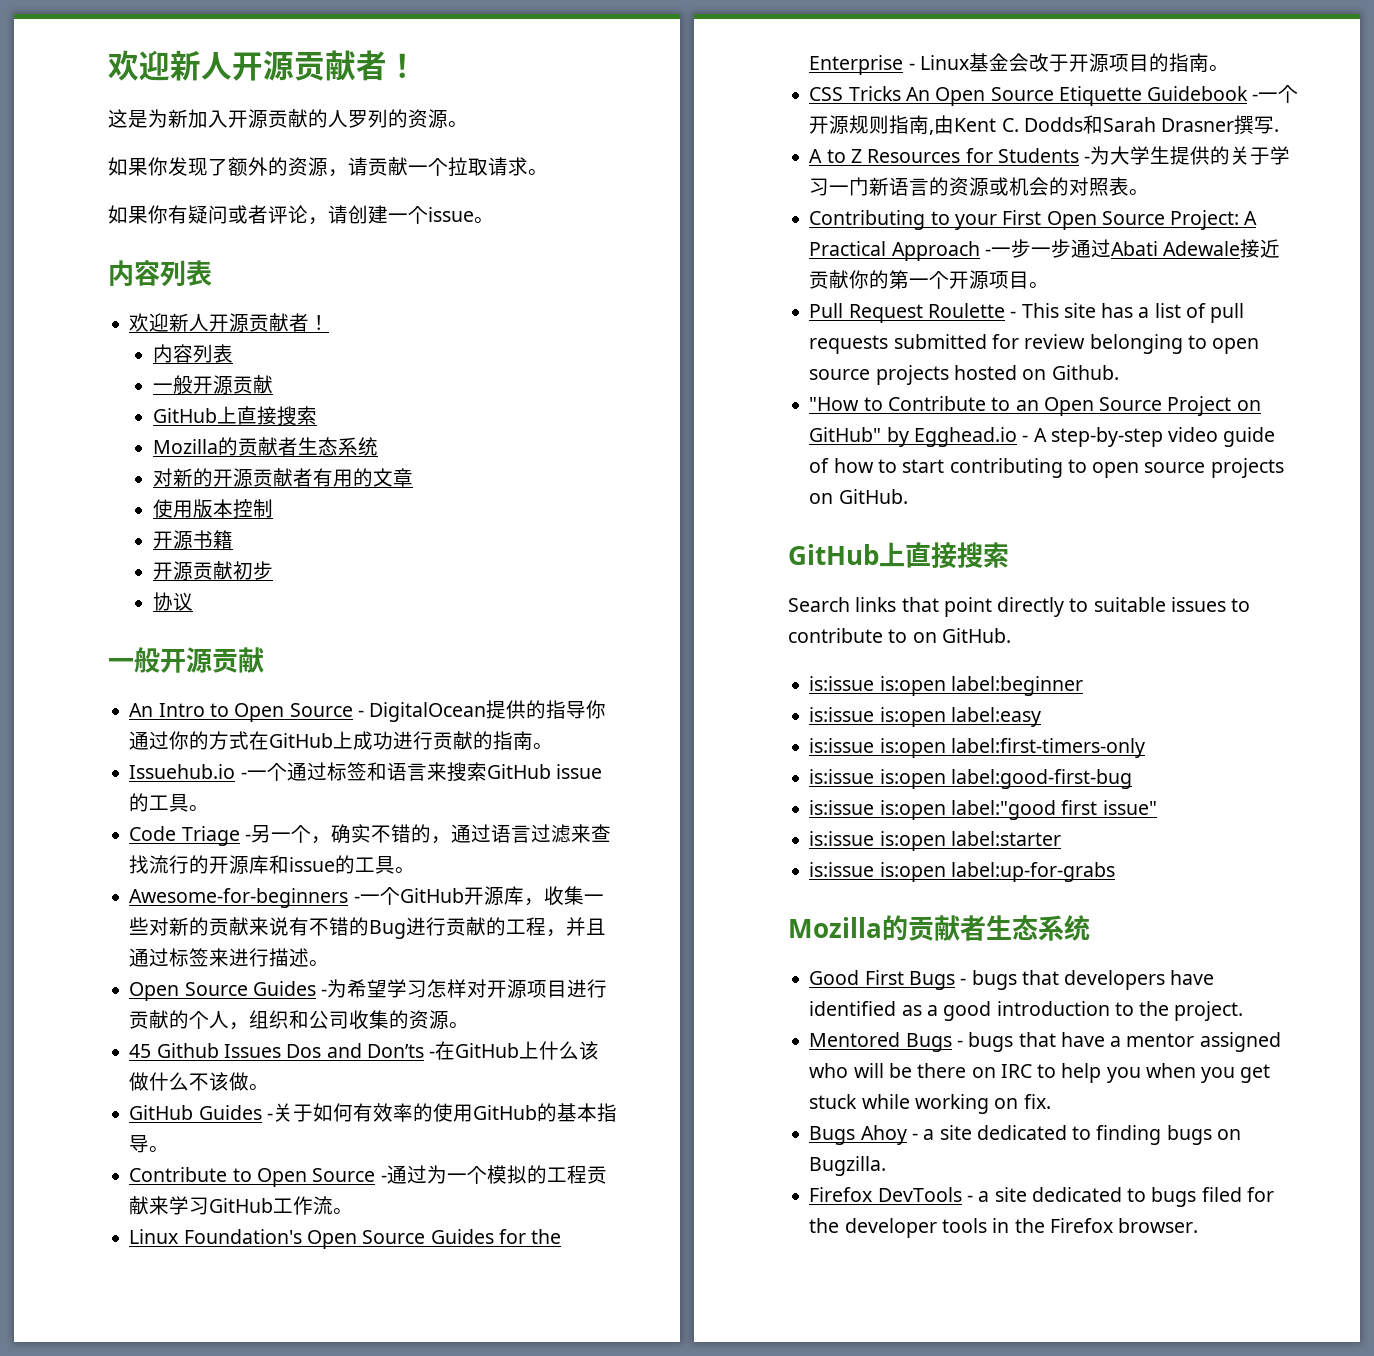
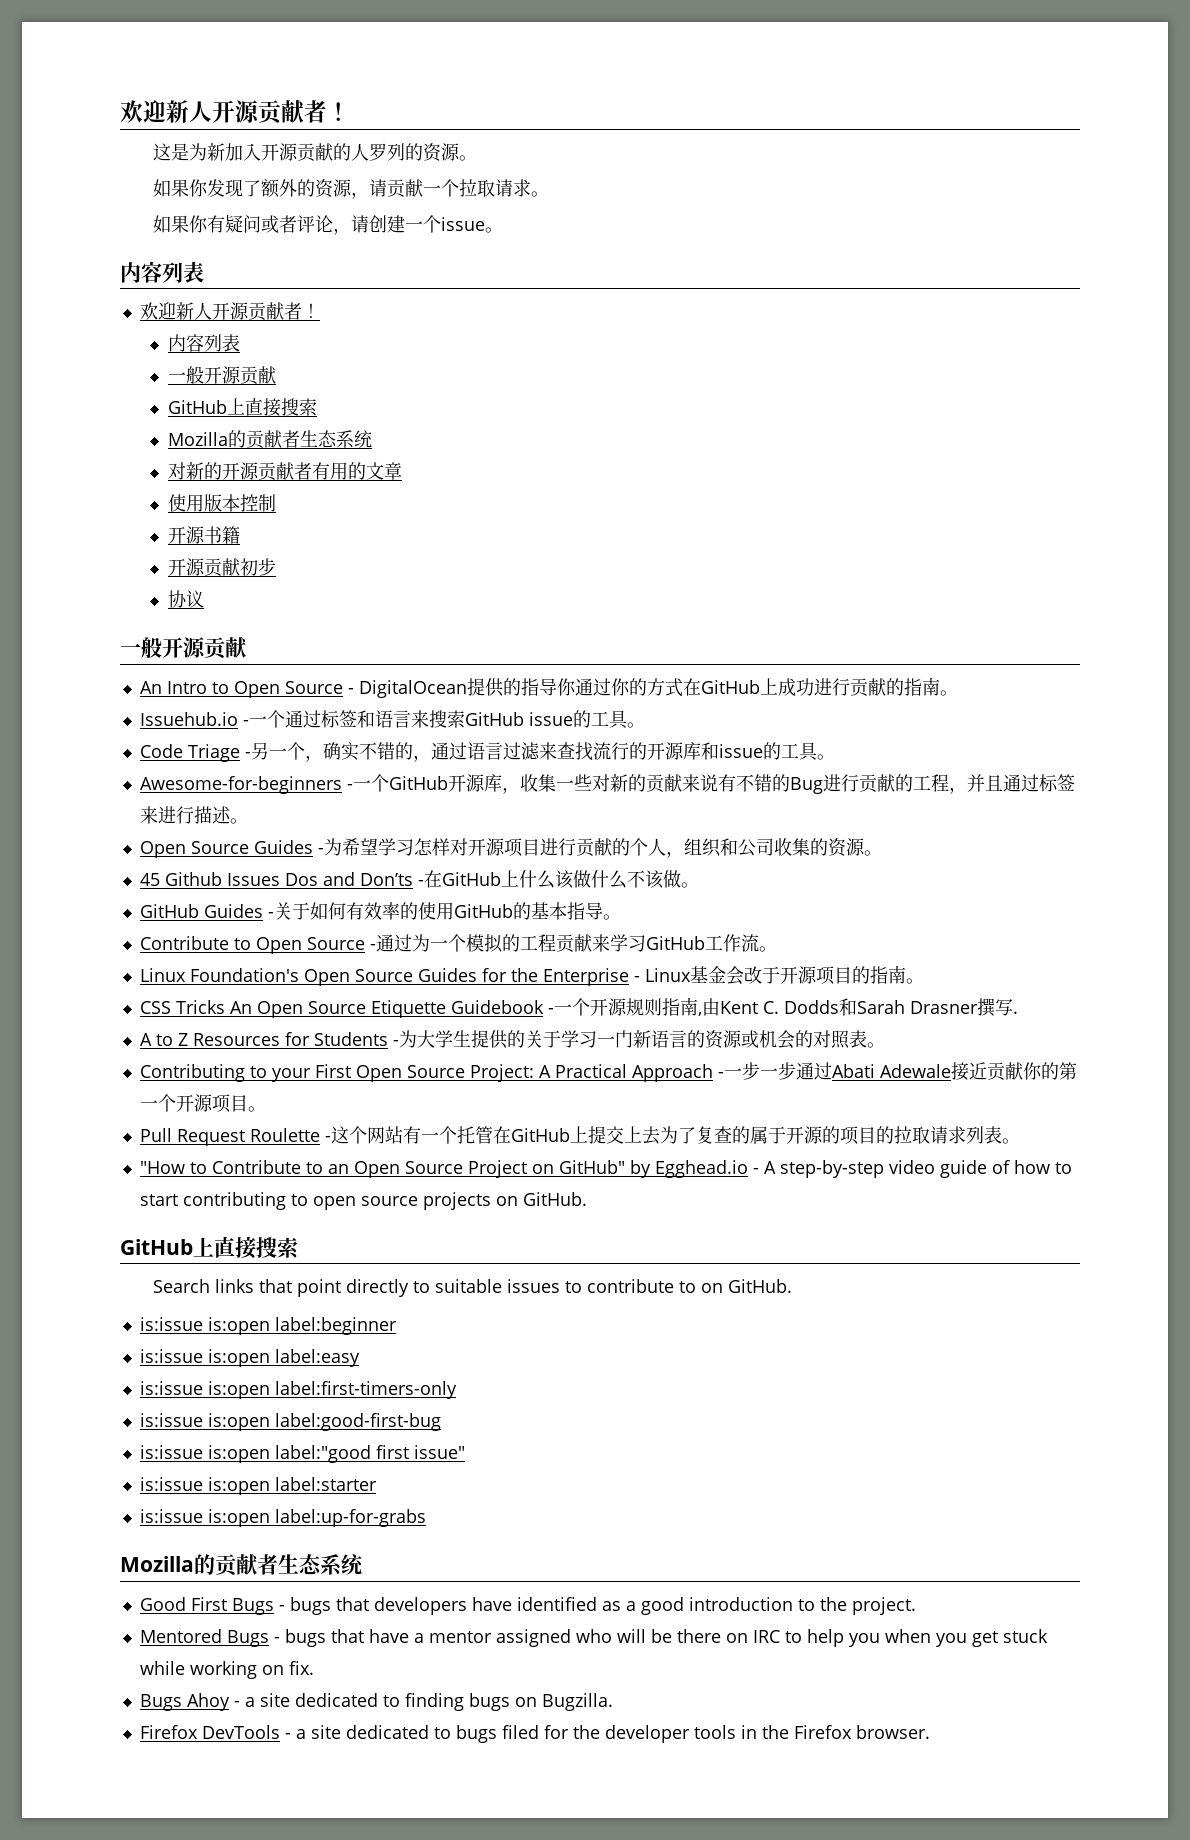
[1021,303,1245,323] [809,334,1260,354] [809,365,1119,385] This site has a list of pull requests submitted for review belonging to open source projects hosted on Github. -> [330,1126,1020,1145] 这个网站有一个托管在GitHub上提交上去为了复查的属于开源的项目的拉取请求列表。

